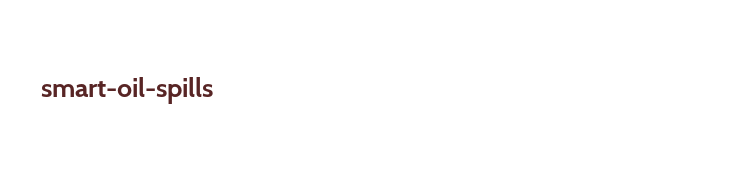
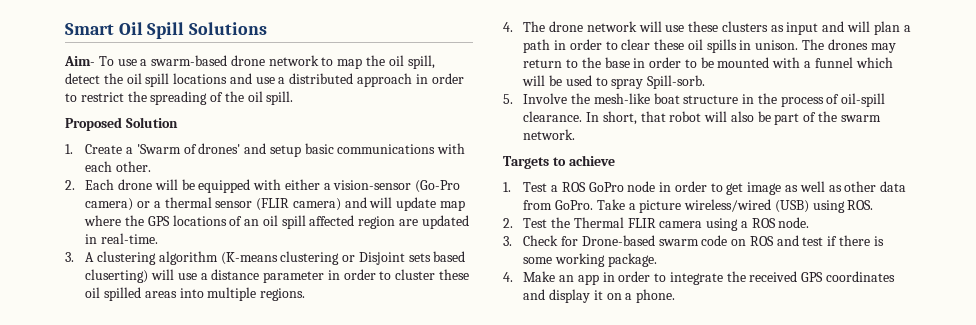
[41,77,213,104] smart-oil-spills -> [65,22,268,39] [64,55,435,69] [65,73,464,87] [65,91,294,105] [65,117,178,131] [65,143,466,157] [85,161,151,172] [65,179,461,193] [85,197,465,211] [84,215,469,229] [85,233,158,244] [65,251,466,265] [85,269,469,283] [85,287,306,301] [503,21,911,35] [523,39,896,53] [523,57,893,68] [522,75,706,89] [503,93,886,107] [523,111,881,125] [523,129,576,140] [503,155,615,169] [503,181,907,195] [523,199,874,213] [503,217,810,231] [503,235,884,246] [523,253,657,267] [503,271,895,285] [523,289,676,303] Smart Oil Spill Solutions // Aim- To use a swarm-based drone network to map the oil spill, detect the oil spill locations and use a distributed approach in order to restrict the spreading of the oil spill. // Proposed Solution // 1. Create a 'Swarm of drones' and setup basic communications with each other. // 2. Each drone will be equipped with either a vision-sensor (Go-Pro camera) or a thermal sensor (FLIR camera) and will update map where the GPS locations of an oil spill affected region are updated in real-time. // 3. A clustering algorithm (K-means clustering or Disjoint sets based cluserting) will use a distance parameter in order to cluster these oil spilled areas into multiple regions. // 4. The drone network will use these clusters as input and will plan a path in order to clear these oil spills in unison. The drones may return to the base in order to be mounted with a funnel which will be used to spray Spill-sorb. // 5. Involve the mesh-like boat structure in the process of oil-spill clearance. In short, that robot will also be part of the swarm network. // Targets to achieve // 1. Test a ROS GoPro node in order to get image as well as other data from GoPro. Take a picture wireless/wired (USB) using ROS. // 2. Test the Thermal FLIR camera using a ROS node. // 3. Check for Drone-based swarm code on ROS and test if there is some working package. // 4. Make an app in order to integrate the received GPS coordinates and display it on a phone.

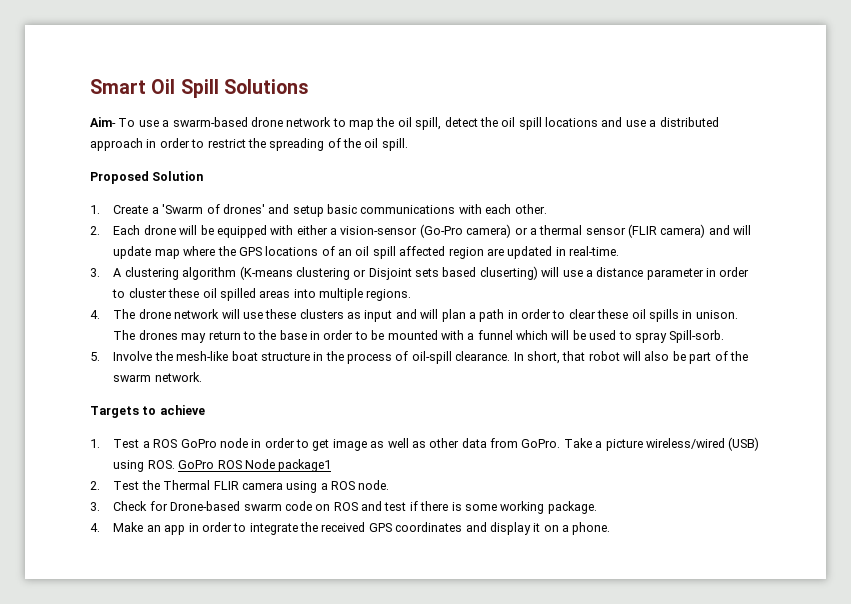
(874, 205) none -> [178,459,332,472] GoPro ROS Node package1

